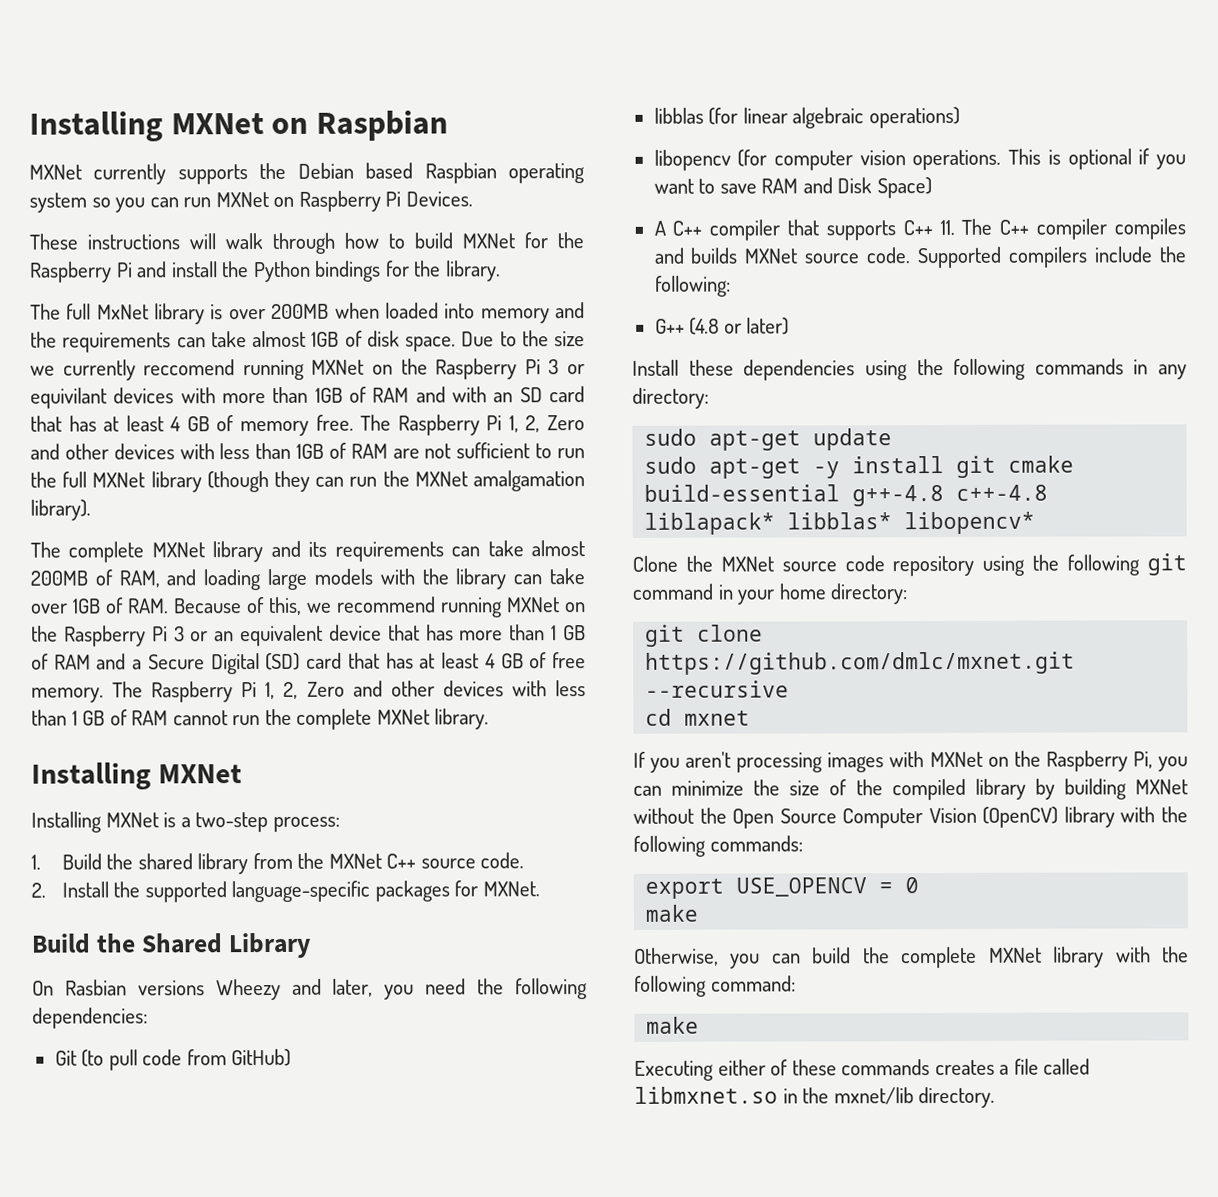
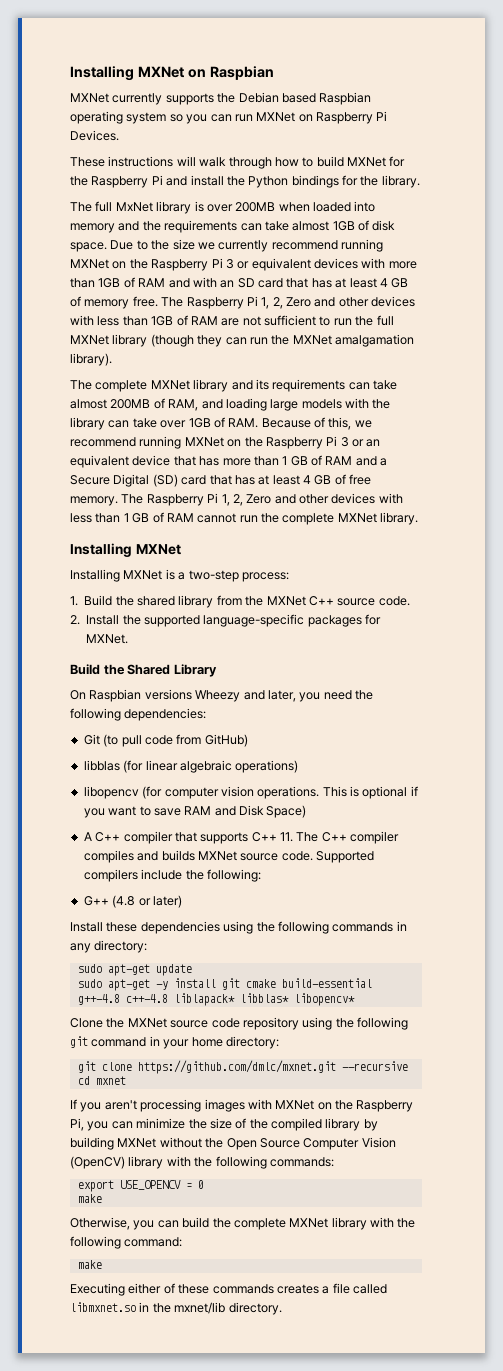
[143,358,586,381] [30,387,107,409] reccomend running MXNet on the Raspberry Pi 3 or equivilant -> [271,239,383,252] [70,258,311,271] recommend running MXNet on the Raspberry Pi 3 or equivalent
[64,979,127,996] Rasbian -> [89,689,142,702] Raspbian

